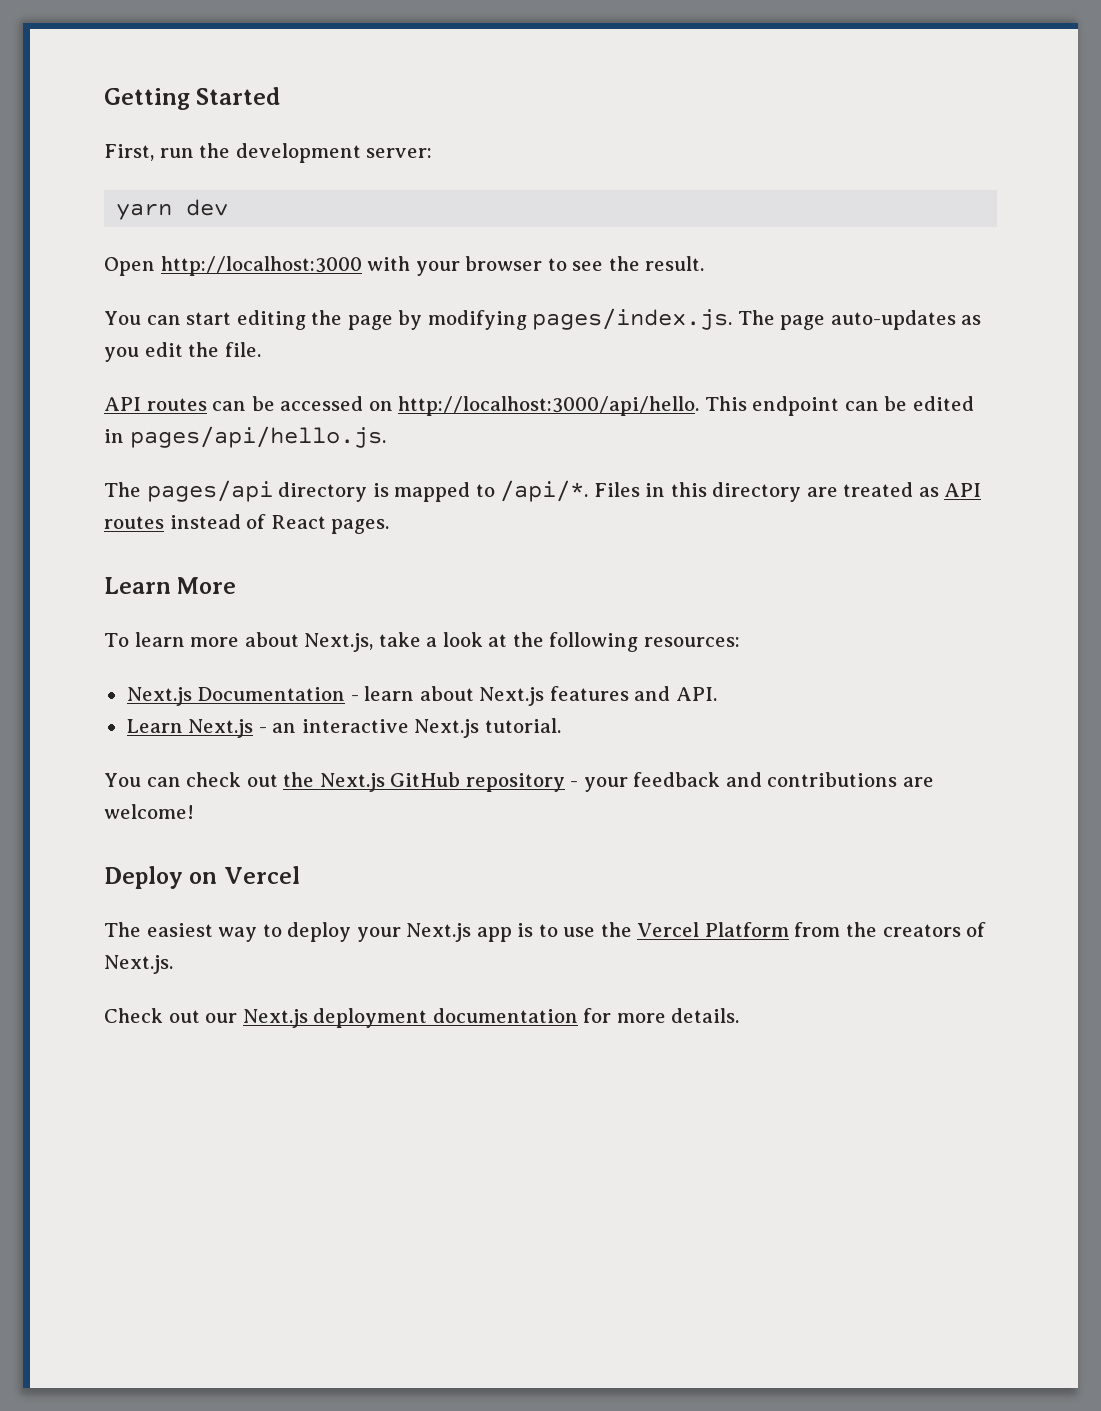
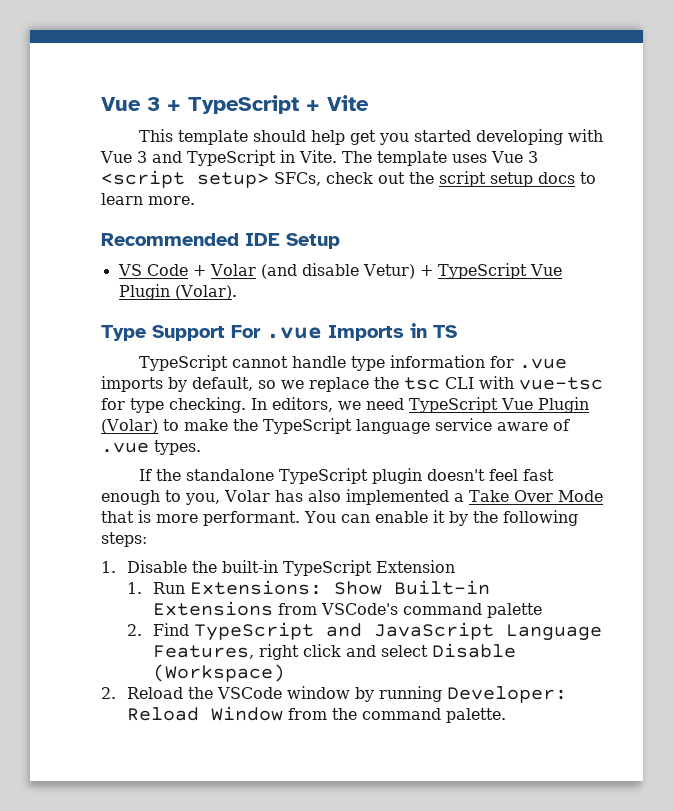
[104,87,281,110] [104,143,433,163] [116,199,229,220] [104,256,705,276] [104,308,982,330] [104,342,261,362] [104,396,974,416] [104,426,386,448] [104,480,982,502] [104,514,390,534] [104,577,237,594] [104,632,740,652] [126,686,717,706] [126,718,561,738] [104,772,934,792] [104,804,194,819] [104,866,300,889] [104,922,987,942] [104,955,173,974] [104,1008,740,1028] Getting Started // First, run the development server: // yarn dev // Open http://localhost:3000 with your browser to see the result. // You can start editing the page by modifying pages/index.js. The page auto-updates as you edit the file. // API routes can be accessed on http://localhost:3000/api/hello. This endpoint can be edited in pages/api/hello.js. // The pages/api directory is mapped to /api/*. Files in this directory are treated as API routes instead of React pages. // Learn More // To learn more about Next.js, take a look at the following resources: // Next.js Documentation - learn about Next.js features and API. // Learn Next.js - an interactive Next.js tutorial. // You can check out the Next.js GitHub repository - your feedback and contributions are welcome! // Deploy on Vercel // The easiest way to deploy your Next.js app is to use the Vercel Platform from the creators of Next.js. // Check out our Next.js deployment documentation for more details. -> [101,95,369,114] [139,129,604,145] [100,150,538,166] [101,170,596,188] [101,193,195,205] [101,233,340,249] [117,263,562,279] [118,284,237,300] [101,323,457,341] [139,355,568,371] [101,376,603,392] [101,397,589,413] [101,418,570,434] [101,440,201,455] [139,468,555,484] [101,489,603,505] [101,510,578,526] [101,532,147,547] [101,560,456,576] [127,580,491,595] [153,601,543,618] [127,622,603,641] [153,643,517,660] [153,664,286,682] [101,686,568,703] [127,706,507,723] Vue 3 + TypeScript + Vite // This template should help get you started developing with Vue 3 and TypeScript in Vite. The template uses Vue 3 <script setup> SFCs, check out the script setup docs to learn more. // Recommended IDE Setup // VS Code + Volar (and disable Vetur) + TypeScript Vue Plugin (Volar). // Type Support For .vue Imports in TS // TypeScript cannot handle type information for .vue imports by default, so we replace the tsc CLI with vue-tsc for type checking. In editors, we need TypeScript Vue Plugin (Volar) to make the TypeScript language service aware of .vue types. // If the standalone TypeScript plugin doesn't feel fast enough to you, Volar has also implemented a Take Over Mode that is more performant. You can enable it by the following steps: // 1. Disable the built-in TypeScript Extension // 1. Run Extensions: Show Built-in Extensions from VSCode's command palette // 2. Find TypeScript and JavaScript Language Features, right click and select Disable (Workspace) // 2. Reload the VSCode window by running Developer: Reload Window from the command palette.

